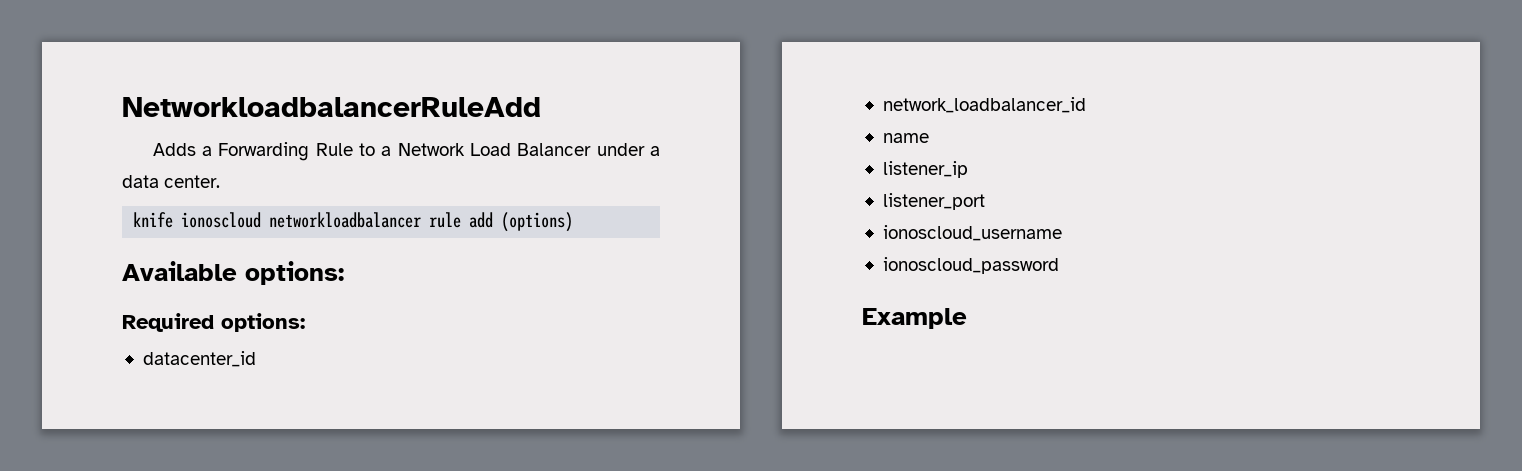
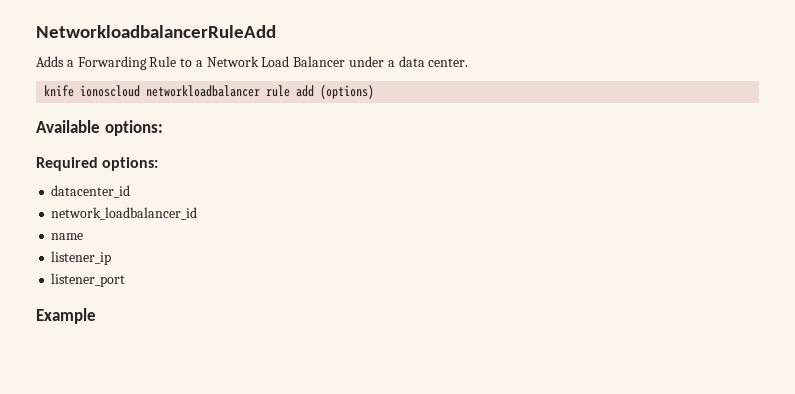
[882,225,1062,241] [882,257,1059,274] // ionoscloud_username // ionoscloud_password -> (126, 280) none

